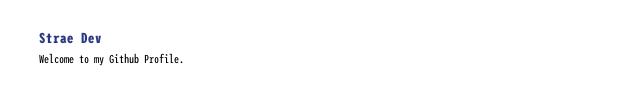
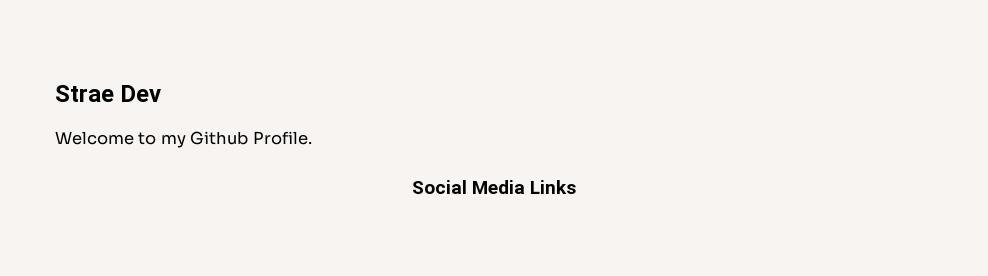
(184, 58) none -> [411,180,577,194] // Social Media Links

